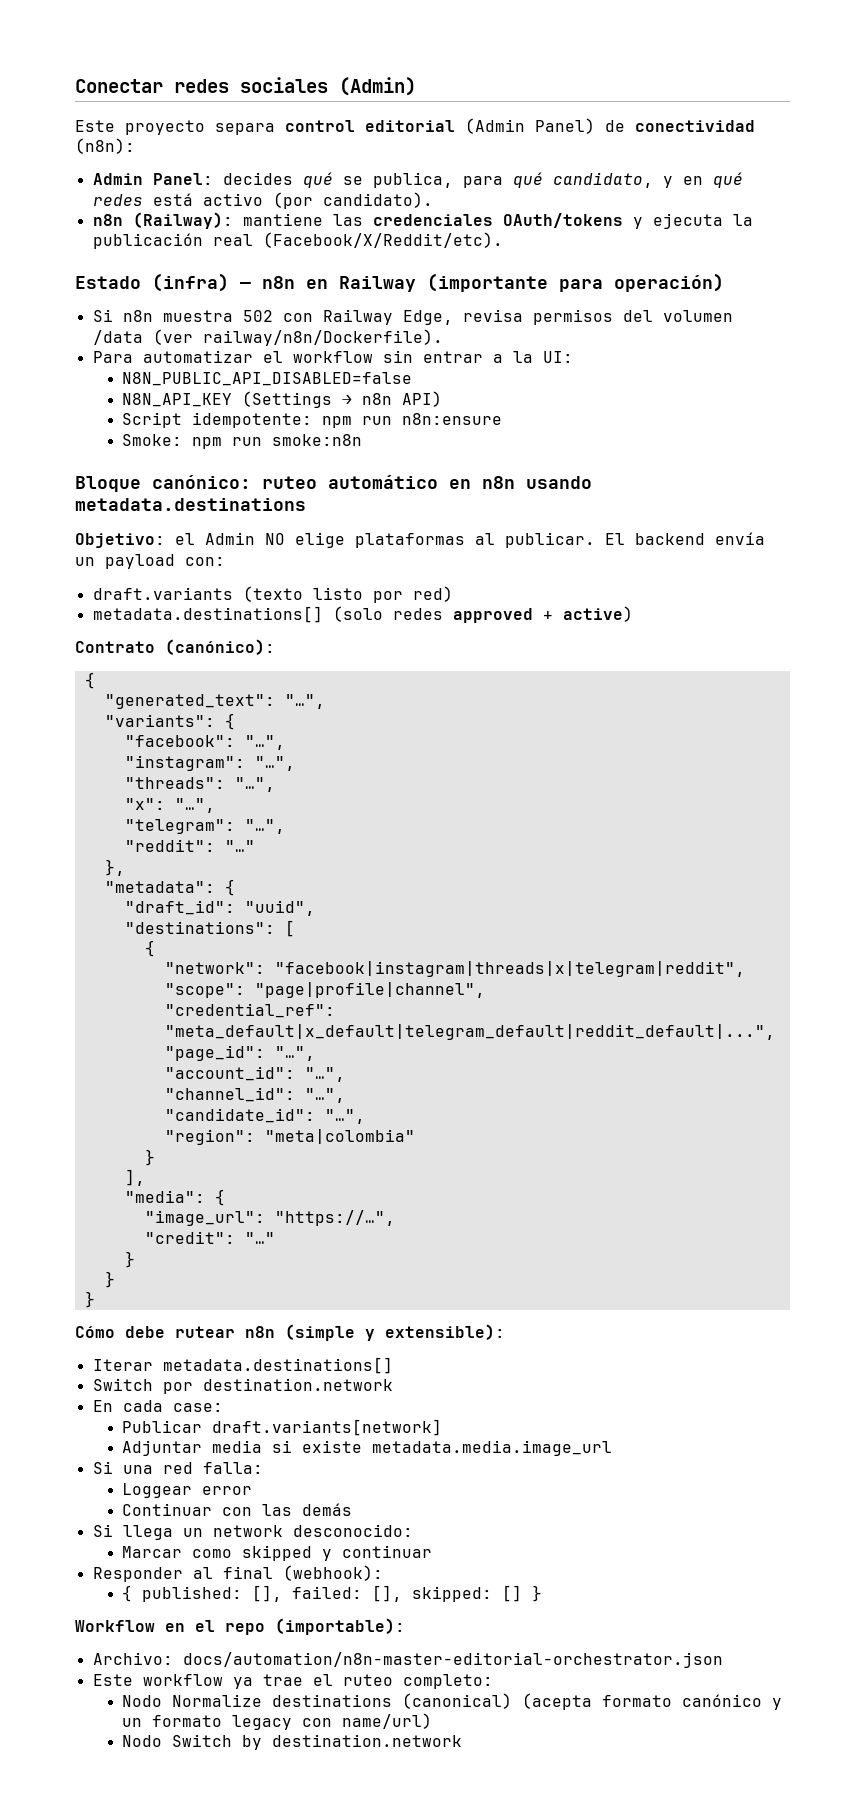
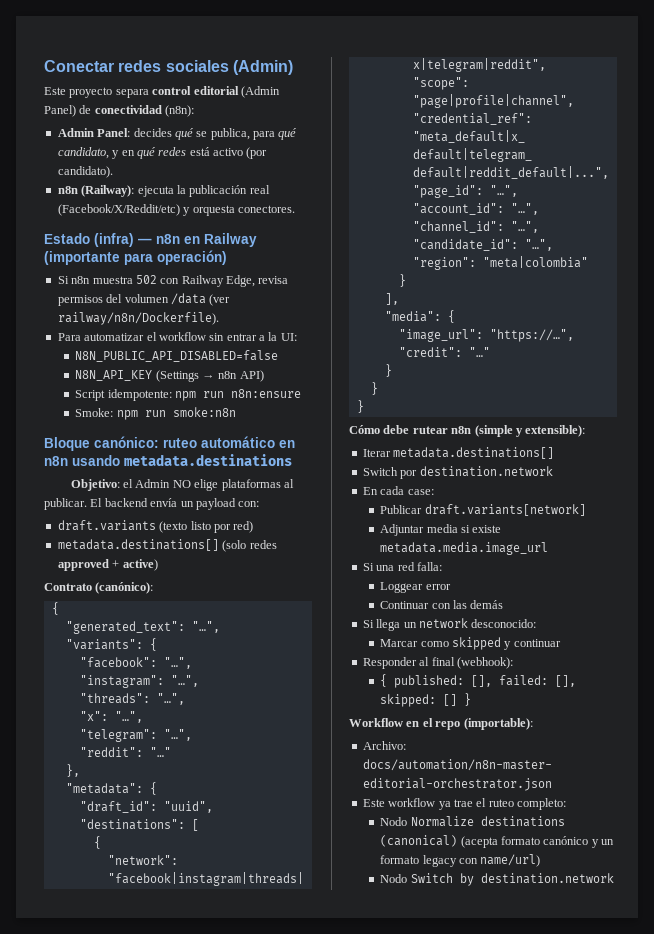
[242,213,753,229] [92,232,503,249] mantiene las credenciales OAuth/tokens y ejecuta la publicación real (Facebook/X/Reddit/etc). -> [137,185,270,197] [57,204,295,216] ejecuta la publicación real (Facebook/X/Reddit/etc) y orquesta conectores.

